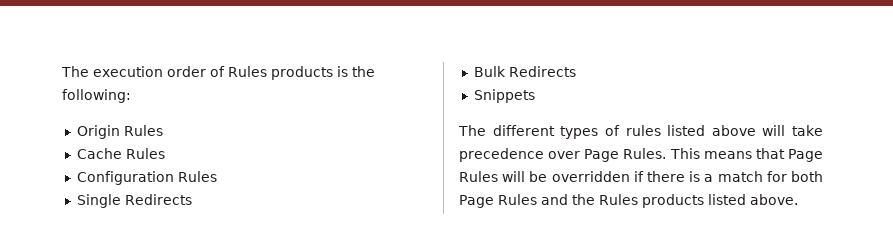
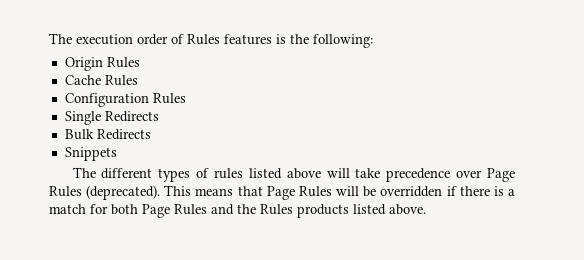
[271,66,333,80] products -> [224,34,272,45] features
[623,148,667,159] Rules. -> [49,185,161,200] Rules (deprecated).

